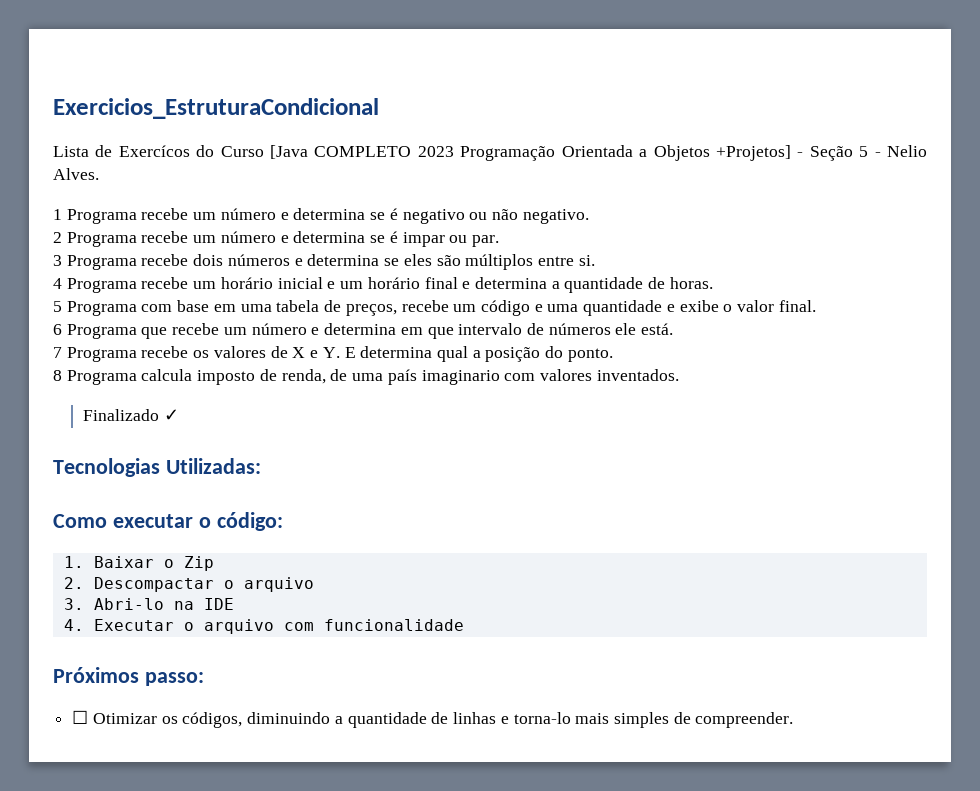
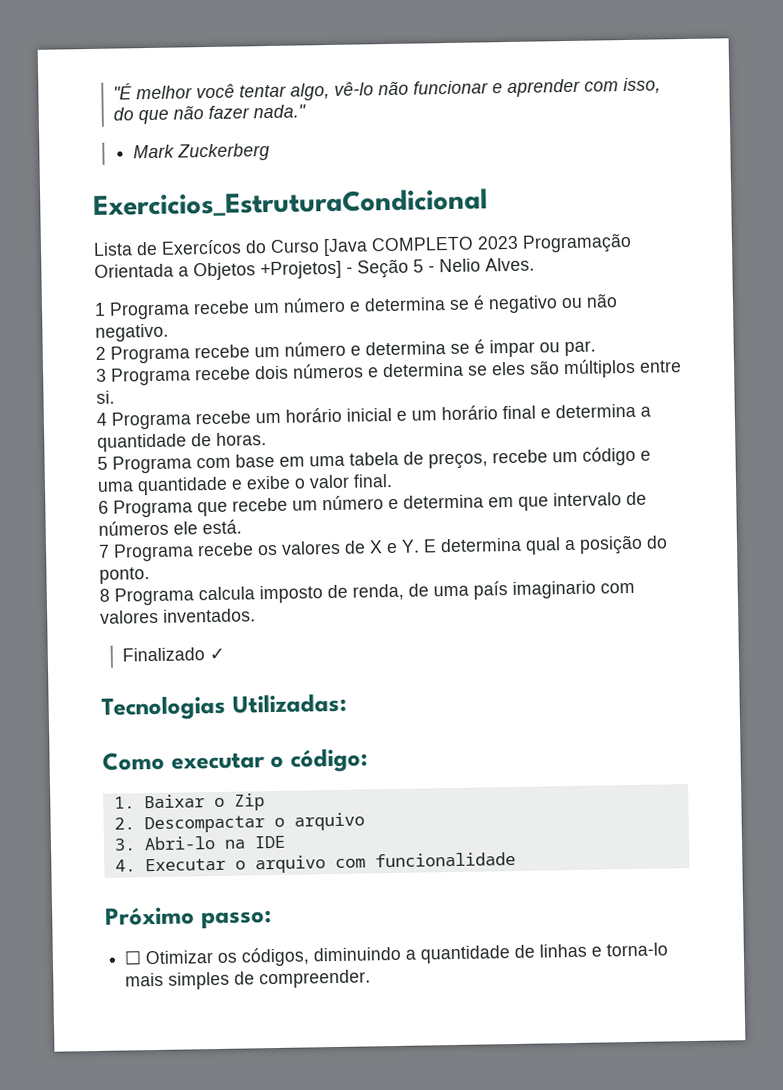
(53, 108) none -> [112,77,661,101] [112,104,306,125] [133,142,271,162] "É melhor você tentar algo, vê-lo não funcionar e aprender com isso, do que não fazer nada." // Mark Zuckerberg //
[53,667,139,683] Próximos -> [105,906,195,926] Próximo

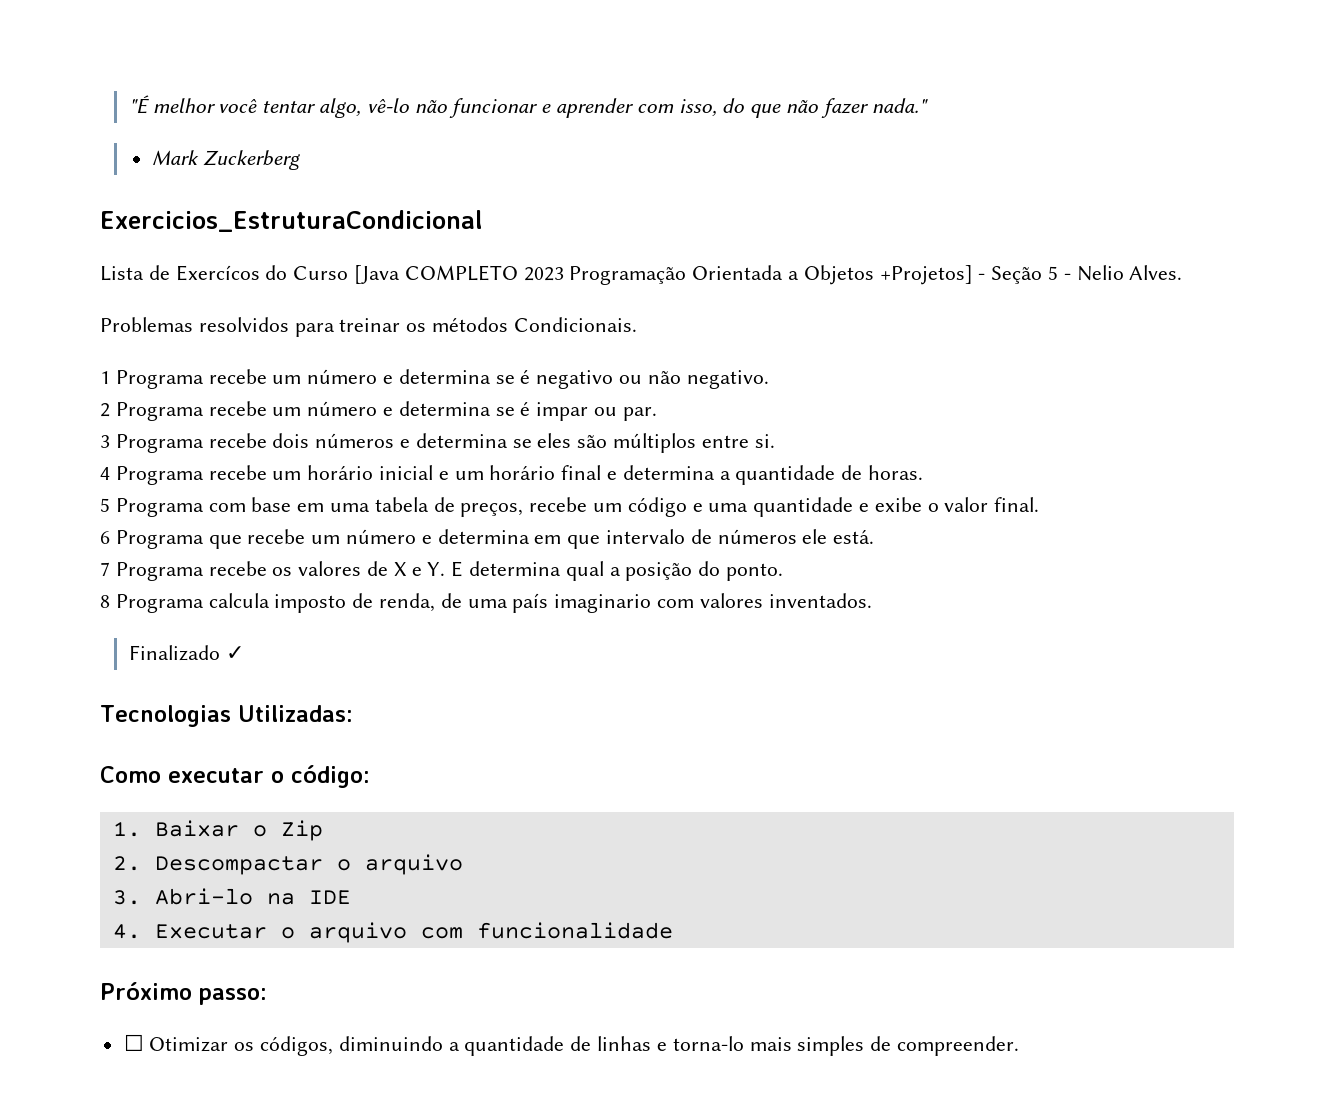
(535, 264) none -> [100,317,637,337] // Problemas resolvidos para treinar os métodos Condicionais.

